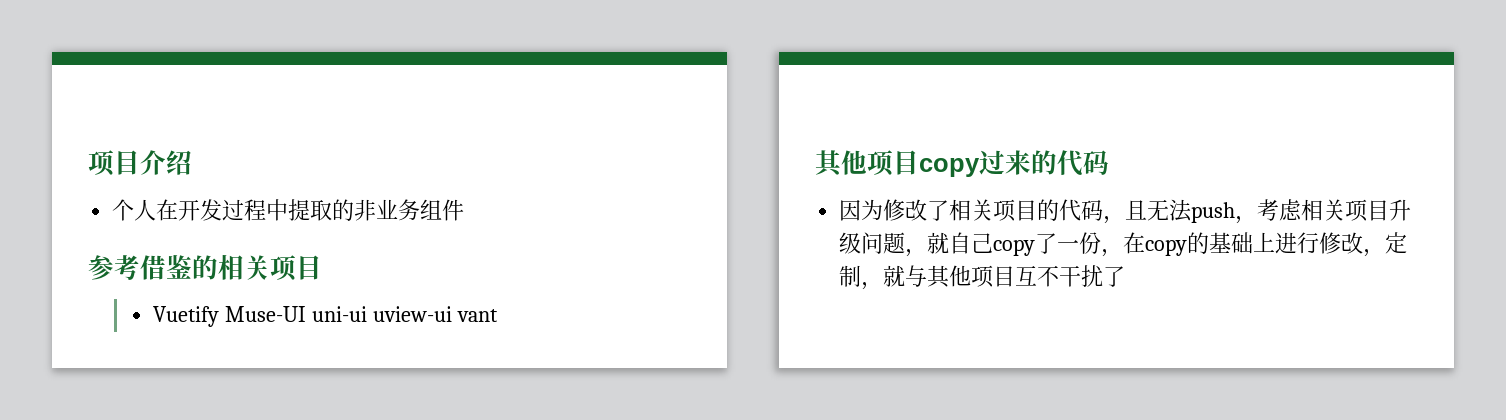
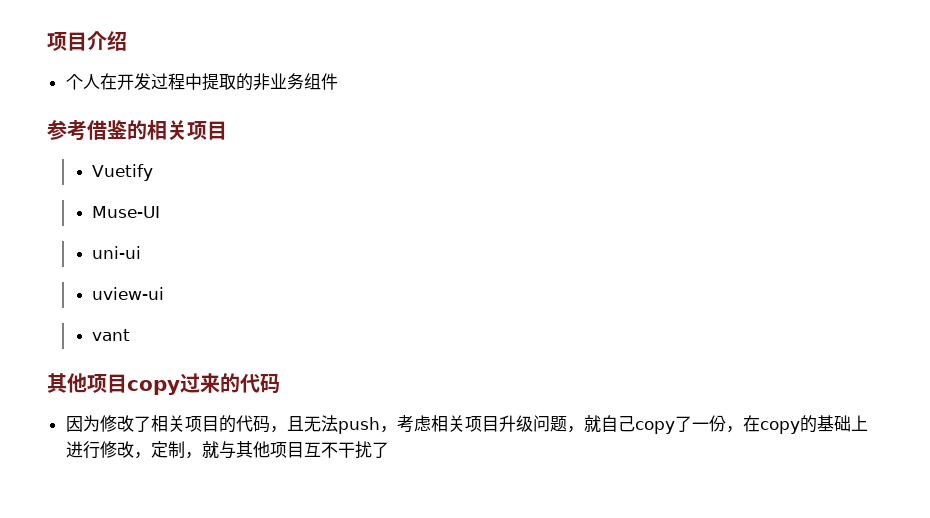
(220, 316) none -> (154, 172) //
(307, 314) none -> (161, 212) //
(368, 314) none -> (142, 252) //
(453, 314) none -> (165, 293) //

